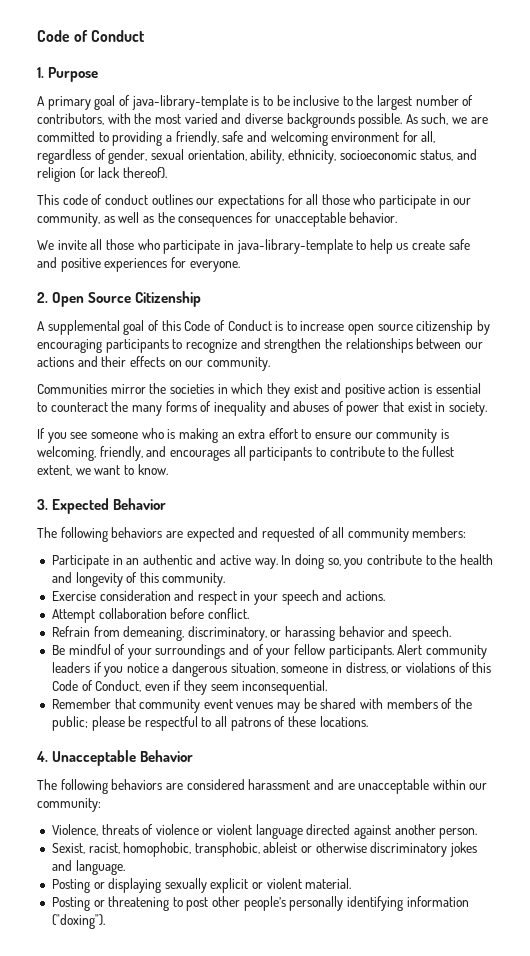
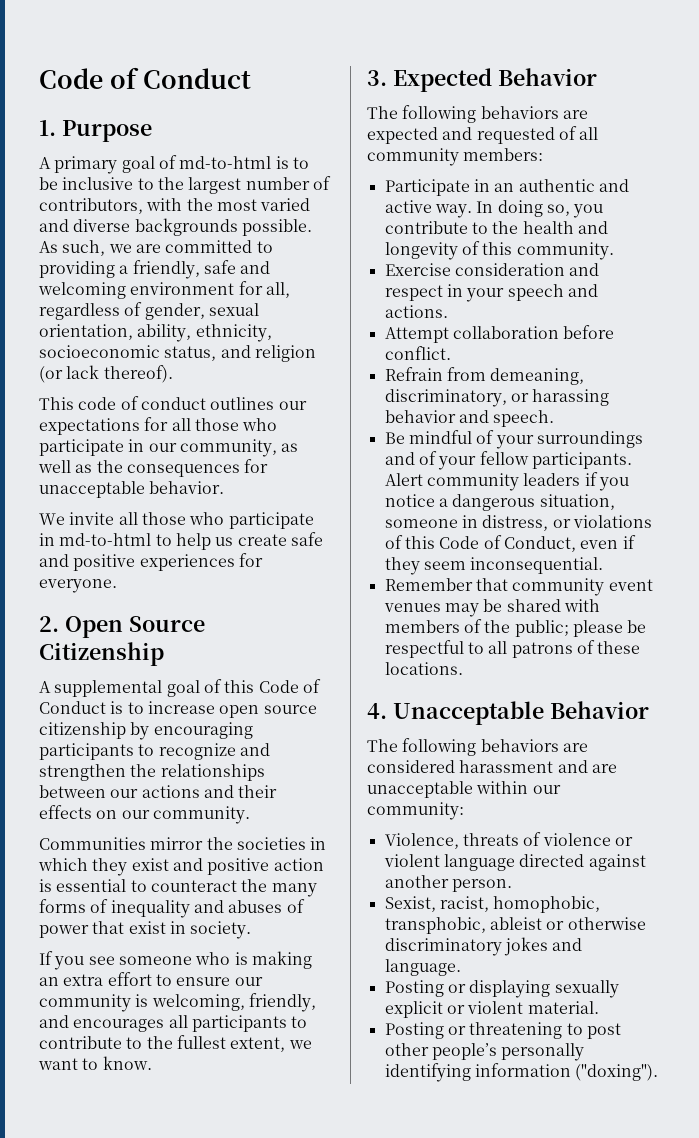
[131,95,248,110] java-library-template -> [179,156,272,169] md-to-html
[236,239,353,254] java-library-template -> [59,533,152,546] md-to-html

